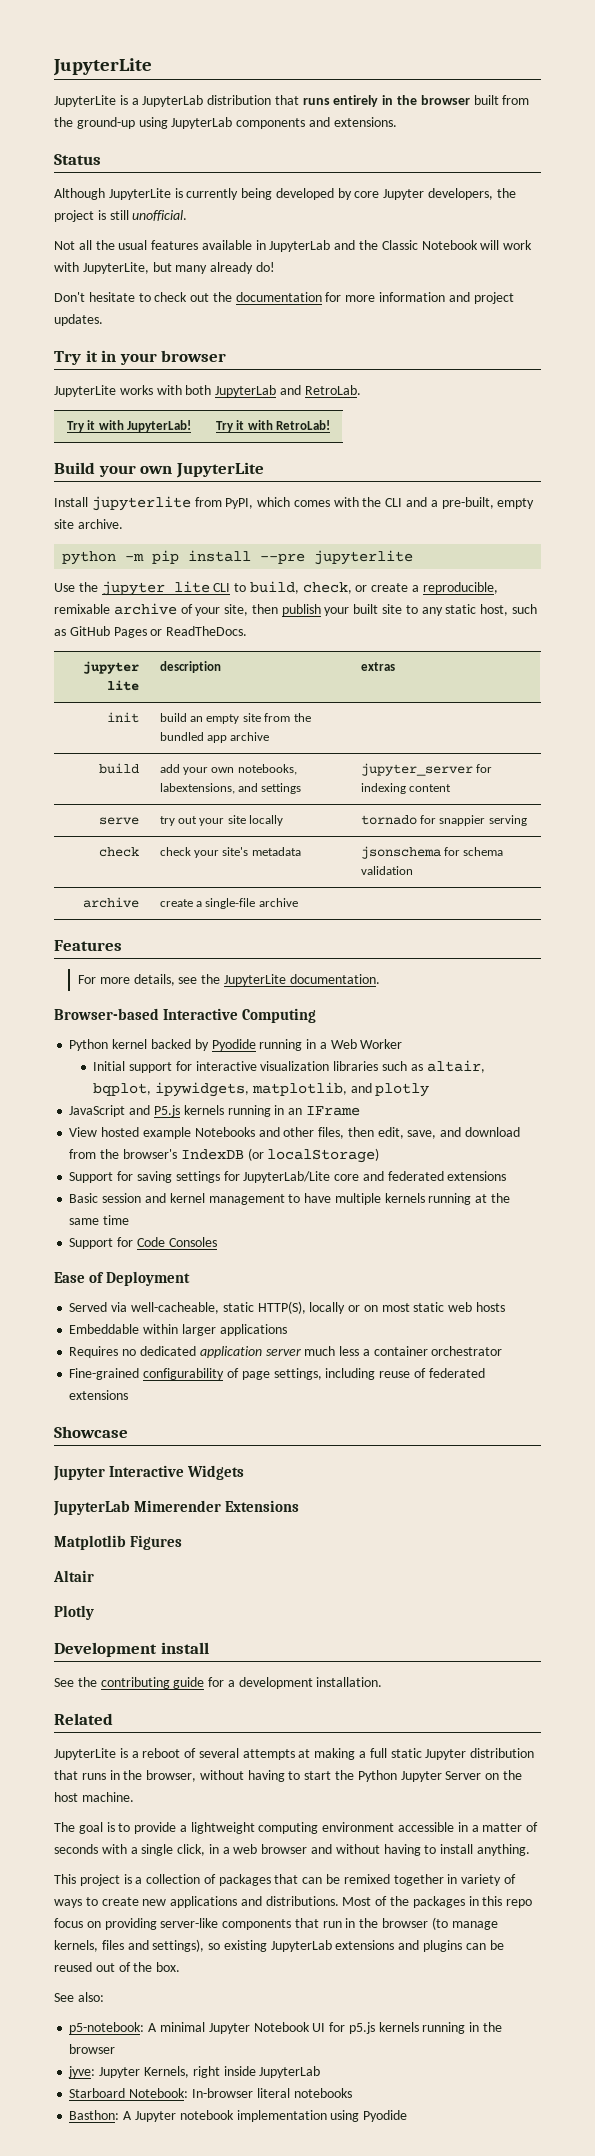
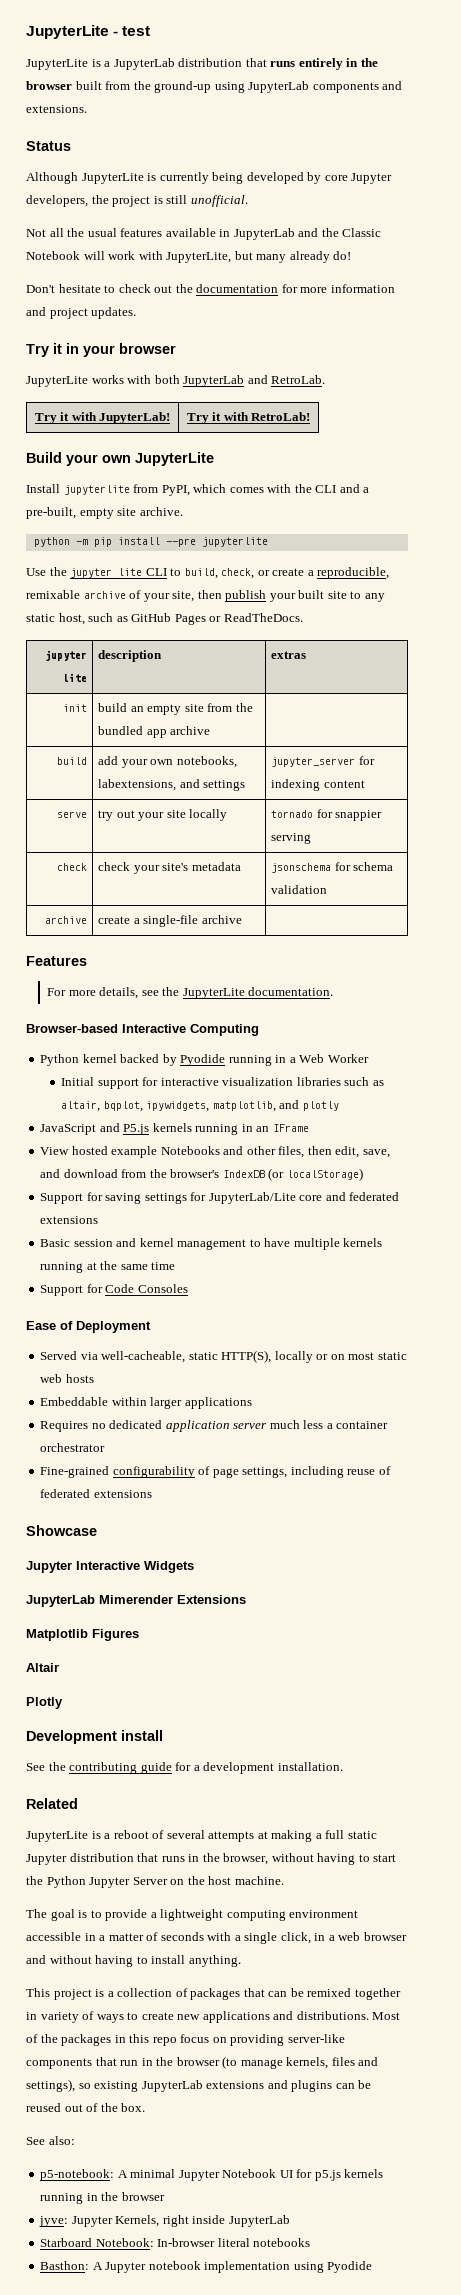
[53,58,152,76] JupyterLite -> [26,25,151,39] JupyterLite - test

